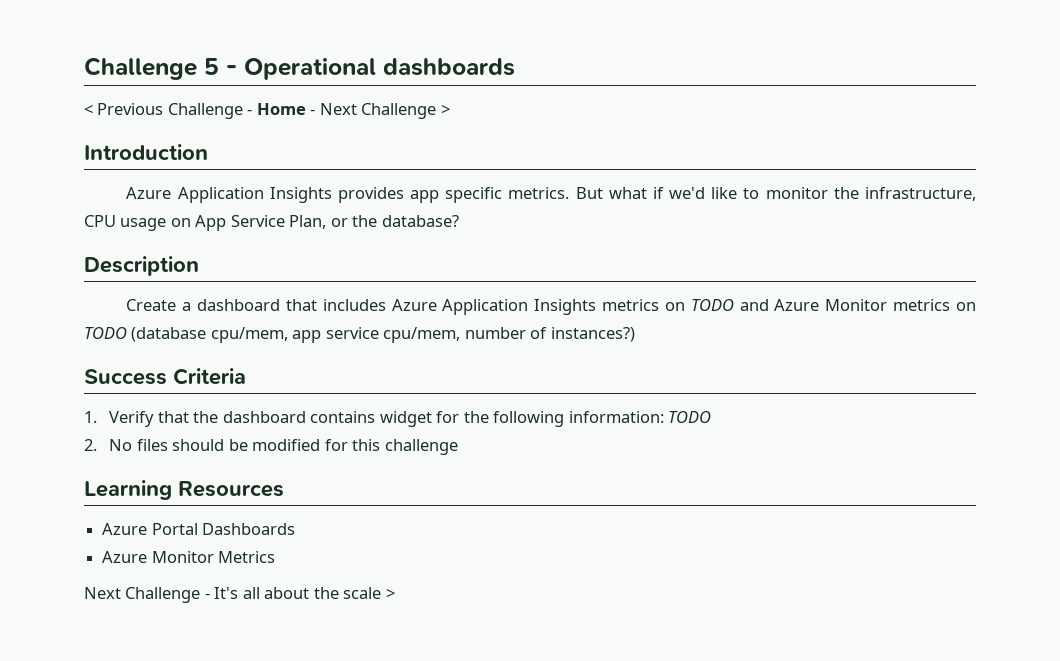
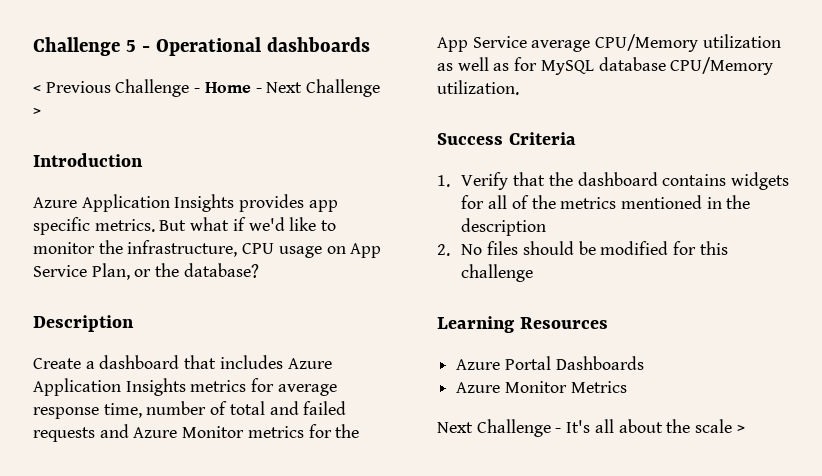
[664,299,977,311] [84,327,635,343] on TODO and Azure Monitor metrics on TODO (database cpu/mem, app service cpu/mem, number of instances?) -> [251,378,337,396] [33,401,347,419] [33,424,360,442] [437,34,781,52] [437,57,774,75] [437,80,519,95] for average response time, number of total and failed requests and Azure Monitor metrics for the App Service average CPU/Memory utilization as well as for MySQL database CPU/Memory utilization.
[379,411,711,427] widget for the following information: TODO -> [730,172,789,190] [461,195,751,209] [461,218,547,236] widgets for all of the metrics mentioned in the description

